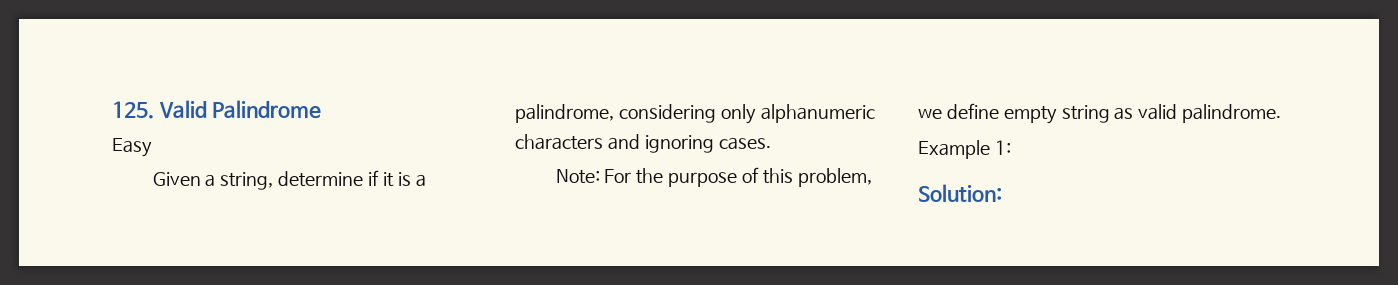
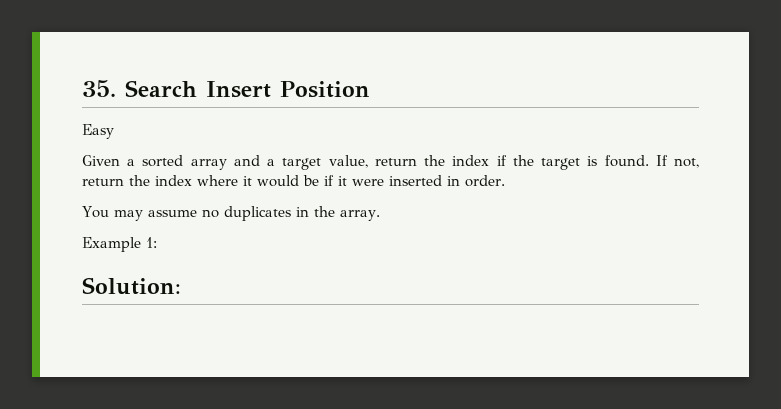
[112,100,322,119] 125. Valid Palindrome -> [82,80,370,98] 35. Search Insert Position
[220,170,426,190] [515,104,875,124] [515,134,771,153] [555,167,872,187] [918,103,1282,124] string, determine if it is a palindrome, considering only alphanumeric characters and ignoring cases. // Note: For the purpose of this problem, we define empty string as valid palindrome. -> [142,155,700,170] [82,175,505,187] [82,206,380,221] sorted array and a target value, return the index if the target is found. If not, return the index where it would be if it were inserted in order. // You may assume no duplicates in the array.

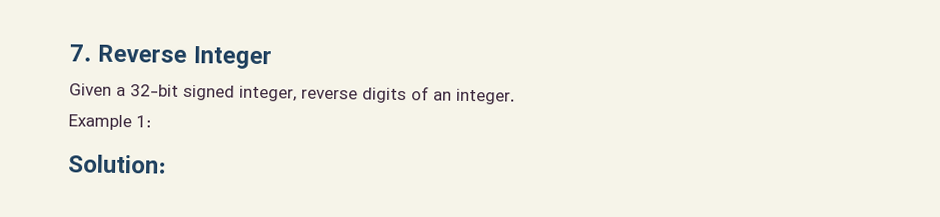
[82,80,370,98] [82,124,114,139] [82,155,700,170] [82,175,505,187] [82,206,380,221] 35. Search Insert Position // Easy // Given a sorted array and a target value, return the index if the target is found. If not, return the index where it would be if it were inserted in order. // You may assume no duplicates in the array. -> [69,44,272,70] [69,83,515,105] 7. Reverse Integer // Given a 32-bit signed integer, reverse digits of an integer.

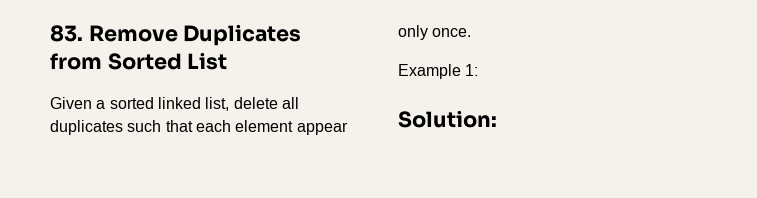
[69,44,272,70] [69,83,515,105] 7. Reverse Integer // Given a 32-bit signed integer, reverse digits of an integer. -> [50,24,302,46] [50,52,228,70] [50,97,299,111] [50,120,348,135] [398,25,472,40] 83. Remove Duplicates from Sorted List // Given a sorted linked list, delete all duplicates such that each element appear only once.

